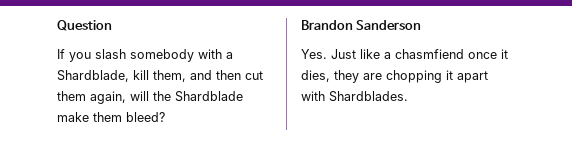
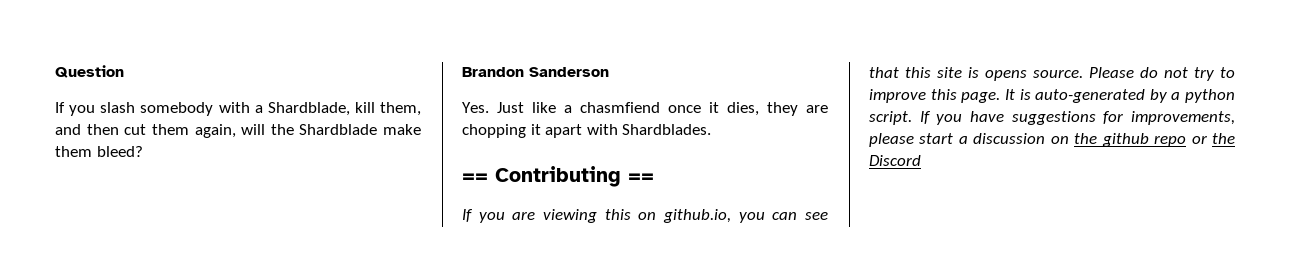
(408, 96) none -> [462,166,654,187] [462,209,828,223] [869,67,1235,81] [869,89,1235,103] [869,111,1235,125] [869,133,1235,147] [869,155,921,166] // == Contributing == // If you are viewing this on github.io, you can see that this site is opens source. Please do not try to improve this page. It is auto-generated by a python script. If you have suggestions for improvements, please start a discussion on the github repo or the Discord

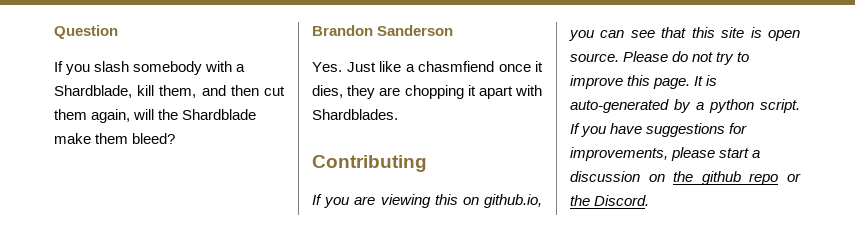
[462,173,488,182] == -> (398, 114) none
[628,173,654,182] == -> (427, 163) none
[985,70,1027,81] opens -> [768,30,800,41] open
[869,155,921,166] Discord -> [594,195,650,206] Discord.

